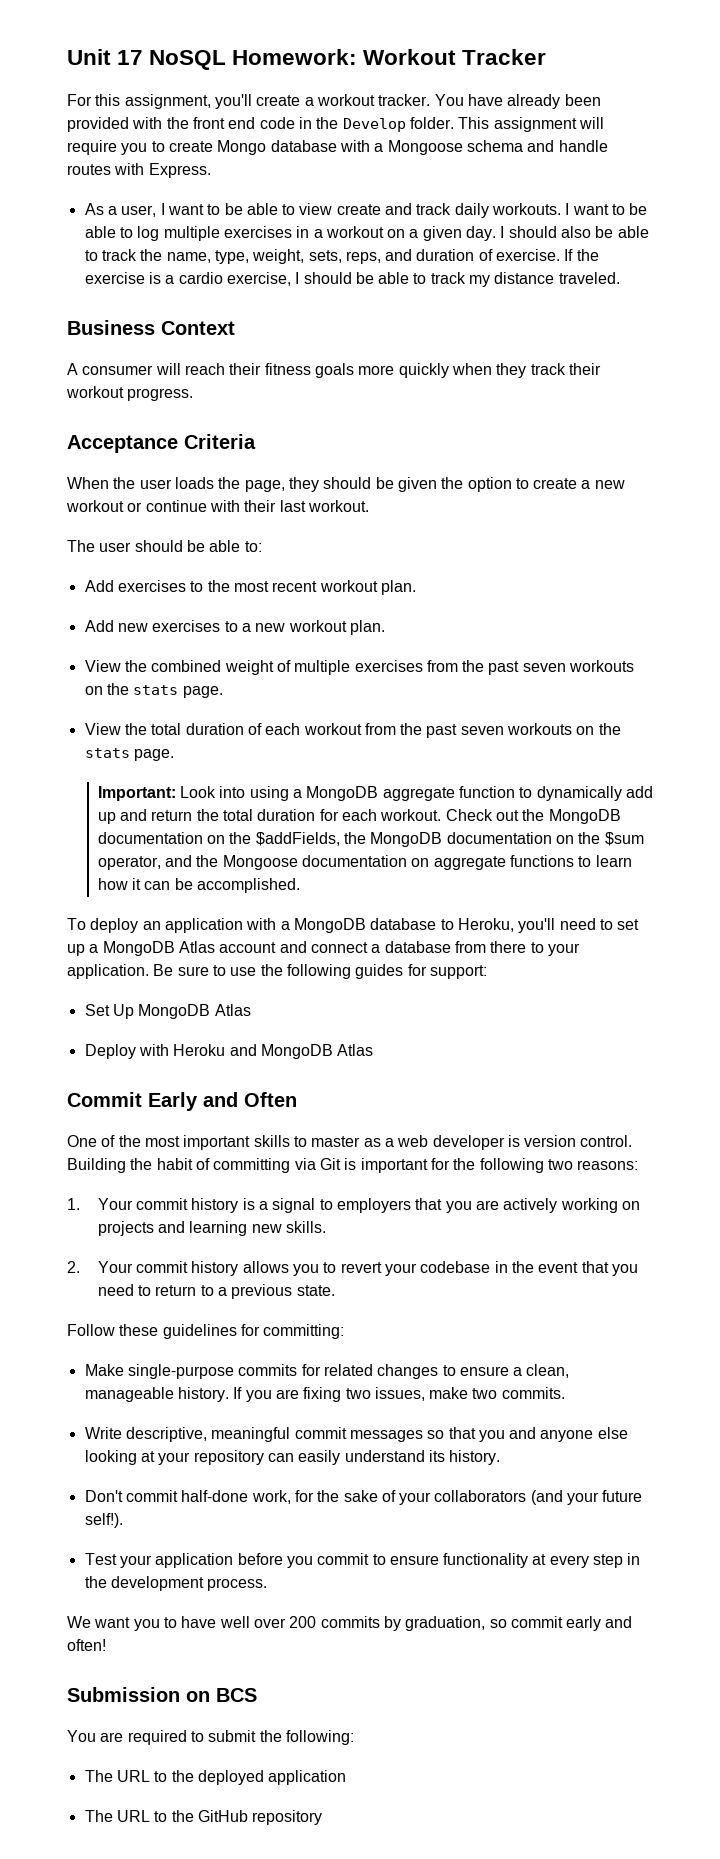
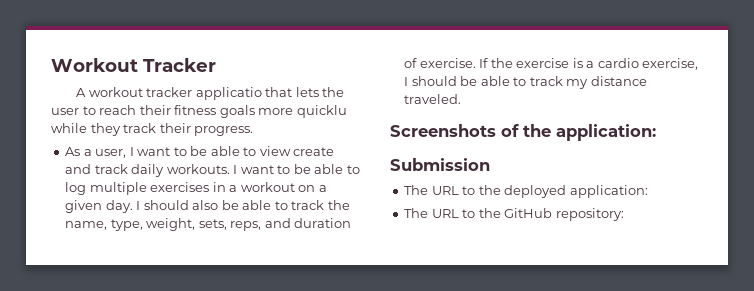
[67,49,547,70] [67,94,601,109] [67,117,604,132] [67,140,608,155] [67,163,211,178] Unit 17 NoSQL Homework: Workout Tracker // For this assignment, you'll create a workout tracker. You have already been provided with the front end code in the Develop folder. This assignment will require you to create Mongo database with a Mongoose schema and handle routes with Express. -> [51,58,216,72] [76,87,345,100] [51,105,347,118] [51,123,254,136] Workout Tracker // A workout tracker applicatio that lets the user to reach their fitness goals more quicklu while they track their progress.
[67,320,235,335] [67,363,601,378] [66,386,194,401] [67,434,256,453] [67,477,625,492] [66,500,369,512] [67,540,262,552] [84,580,416,595] [84,620,385,635] [84,660,635,675] [84,683,223,698] [84,723,621,738] [84,748,174,761] [97,786,653,801] [97,809,621,824] [97,832,644,847] [97,855,632,870] [97,878,301,893] [67,918,640,933] [67,941,580,956] [67,964,487,979] [84,1004,251,1019] [84,1044,374,1059] [67,1092,297,1111] [67,1135,633,1150] [67,1158,639,1173] [67,1198,640,1213] [97,1221,327,1236] [67,1261,638,1276] [97,1284,335,1299] [67,1324,345,1339] [84,1364,570,1379] [84,1387,565,1402] [84,1427,628,1442] [84,1450,501,1465] [84,1490,643,1505] [84,1513,123,1528] [84,1553,641,1568] [84,1576,268,1591] [67,1616,633,1631] [67,1639,106,1651] [67,1687,257,1702] [67,1730,354,1745] Business Context // A consumer will reach their fitness goals more quickly when they track their workout progress. // Acceptance Criteria // When the user loads the page, they should be given the option to create a new workout or continue with their last workout. // The user should be able to: // Add exercises to the most recent workout plan. // Add new exercises to a new workout plan. // View the combined weight of multiple exercises from the past seven workouts on the stats page. // View the total duration of each workout from the past seven workouts on the stats page. // Important: Look into using a MongoDB aggregate function to dynamically add up and return the total duration for each workout. Check out the MongoDB documentation on the $addFields, the MongoDB documentation on the $sum operator, and the Mongoose documentation on aggregate functions to learn how it can be accomplished. // To deploy an application with a MongoDB database to Heroku, you'll need to set up a MongoDB Atlas account and connect a database from there to your application. Be sure to use the following guides for support: // Set Up MongoDB Atlas // Deploy with Heroku and MongoDB Atlas // Commit Early and Often // One of the most important skills to master as a web developer is version control. Building the habit of committing via Git is important for the following two reasons: // 1. Your commit history is a signal to employers that you are actively working on projects and learning new skills. // 2. Your commit history allows you to revert your codebase in the event that you need to return to a previous state. // Follow these guidelines for committing: // Make single-purpose commits for related changes to ensure a clean, manageable history. If you are fixing two issues, make two commits. // Write descriptive, meaningful commit messages so that you and anyone else looking at your repository can easily understand its history. // Don't commit half-done work, for the sake of your collaborators (and your future self!). // Test your application before you commit to ensure functionality at every step in the development process. // We want you to have well over 200 commits by graduation, so commit early and often! // Submission on BCS // You are required to submit the following: -> [390,124,656,141] [390,158,490,171] Screenshots of the application: // Submission
[268,1770,347,1785] application -> [569,185,648,198] application:
[252,1810,323,1825] repository -> [555,208,624,221] repository:

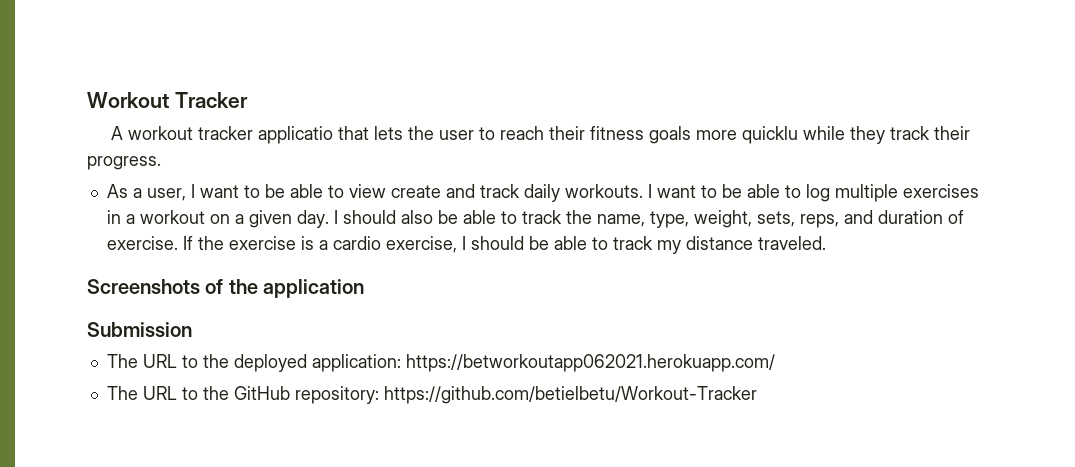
[556,124,656,141] application: -> [263,279,365,298] application
(648, 191) none -> [405,354,775,372] https://betworkoutapp062021.herokuapp.com/
(624, 214) none -> [383,386,757,404] https://github.com/betielbetu/Workout-Tracker

